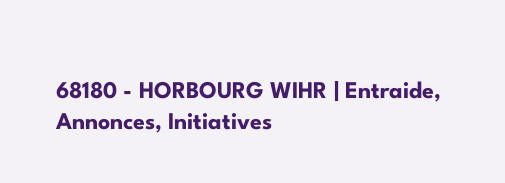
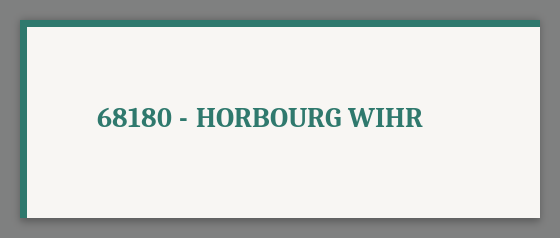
[333,80,442,102] [55,113,273,133] | Entraide, Annonces, Initiatives -> (424, 117) none

